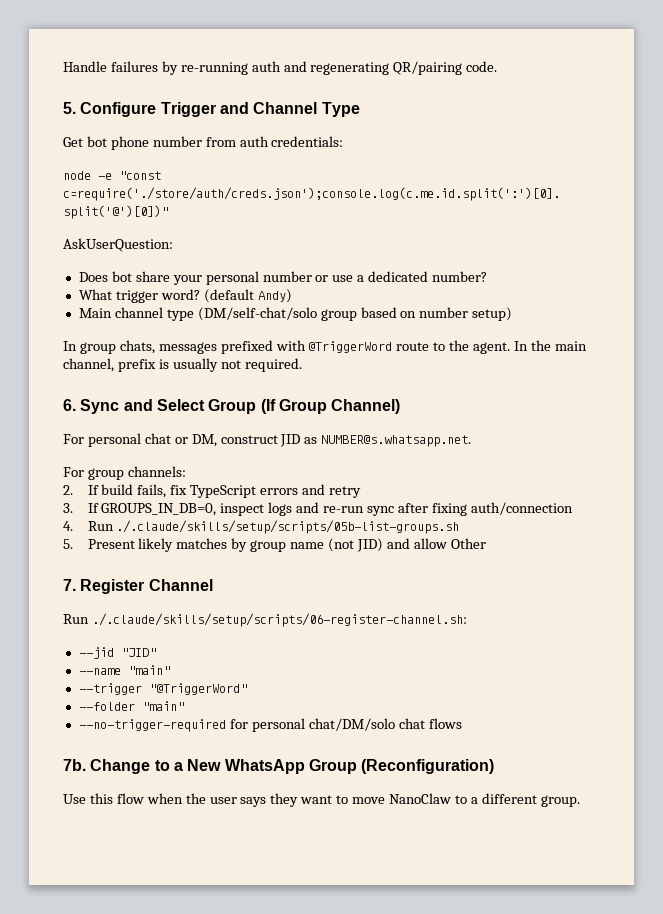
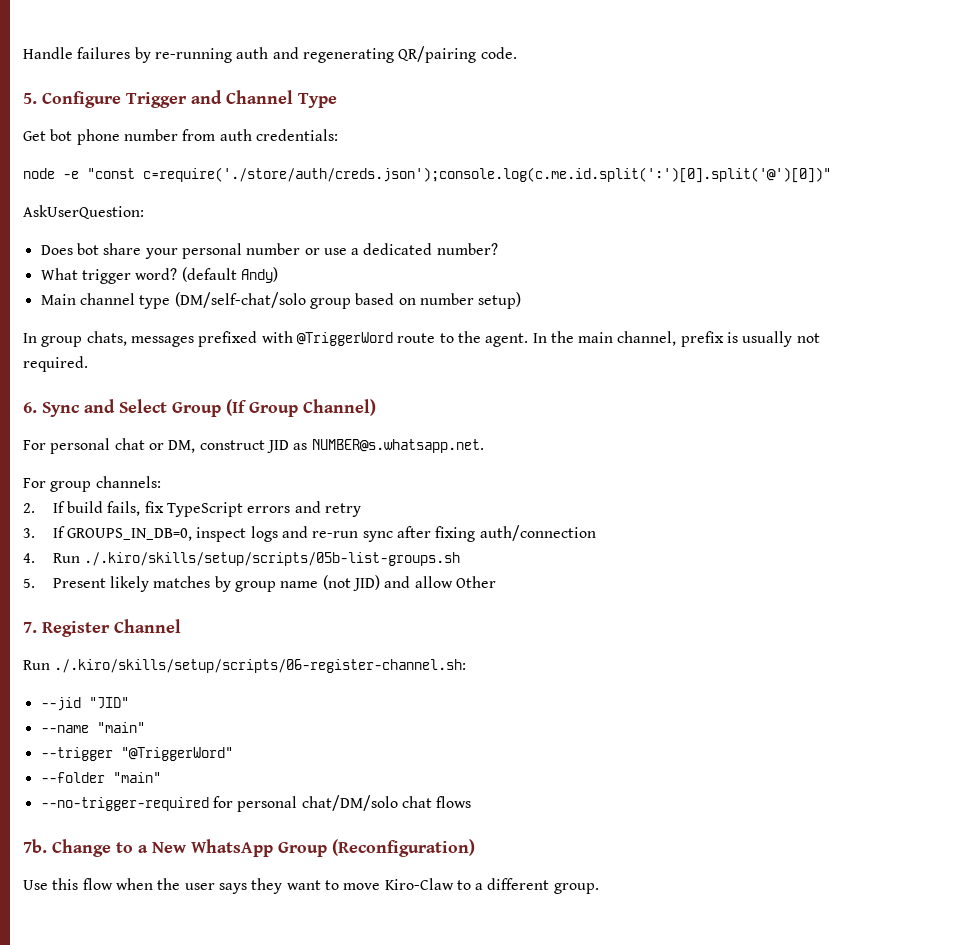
[116,520,460,534] ./.claude/skills/setup/scripts/05b-list-groups.sh -> [84,552,461,566] ./.kiro/skills/setup/scripts/05b-list-groups.sh
[91,613,467,627] ./.claude/skills/setup/scripts/06-register-channel.sh: -> [54,659,467,673] ./.kiro/skills/setup/scripts/06-register-channel.sh:
[389,793,452,804] NanoClaw -> [384,878,454,890] Kiro-Claw

